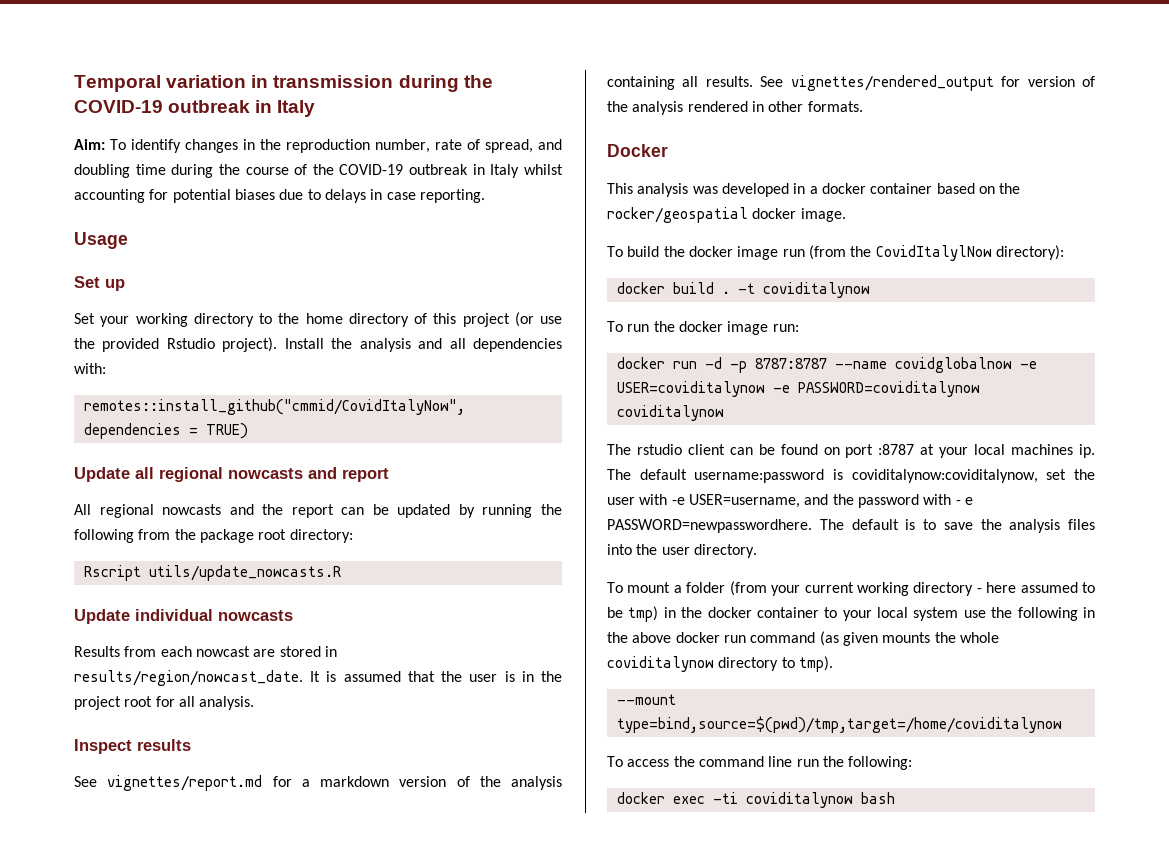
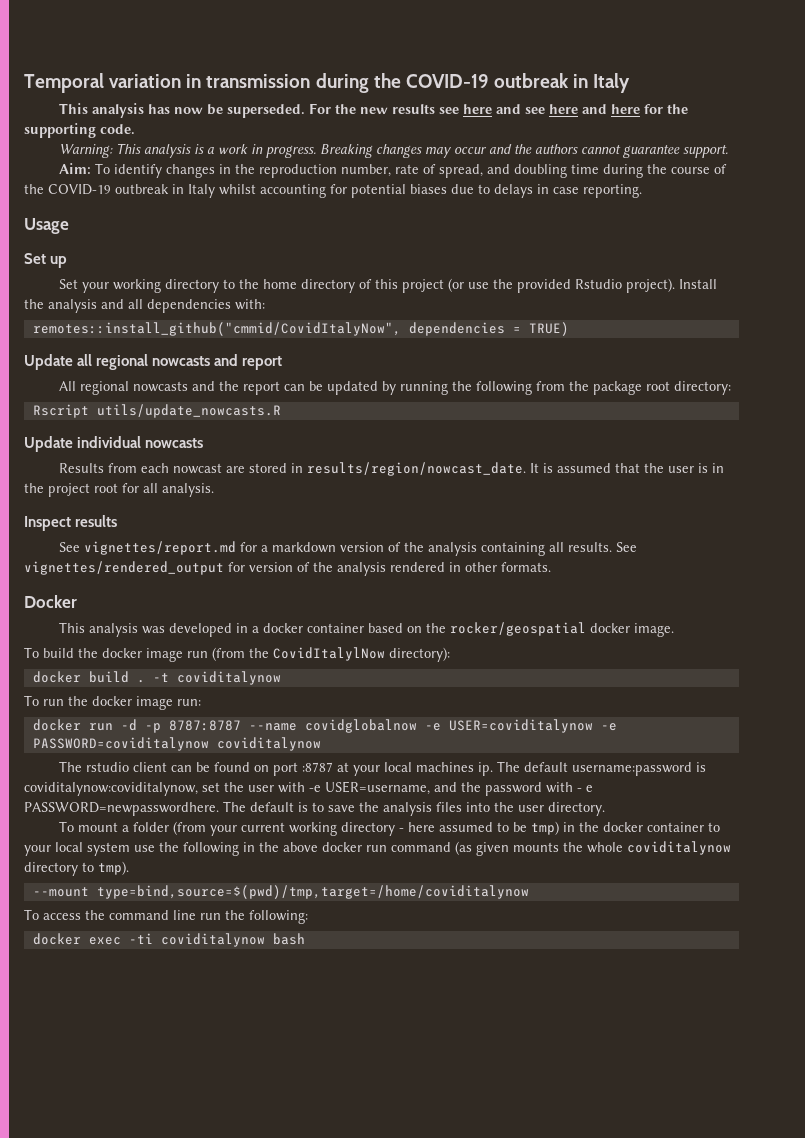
(316, 108) none -> [59,103,689,118] [24,123,135,138] [59,143,729,158] // This analysis has now be superseded. For the new results see here and see here and here for the supporting code. // Warning: This analysis is a work in progress. Breaking changes may occur and the authors cannot guarantee support.

